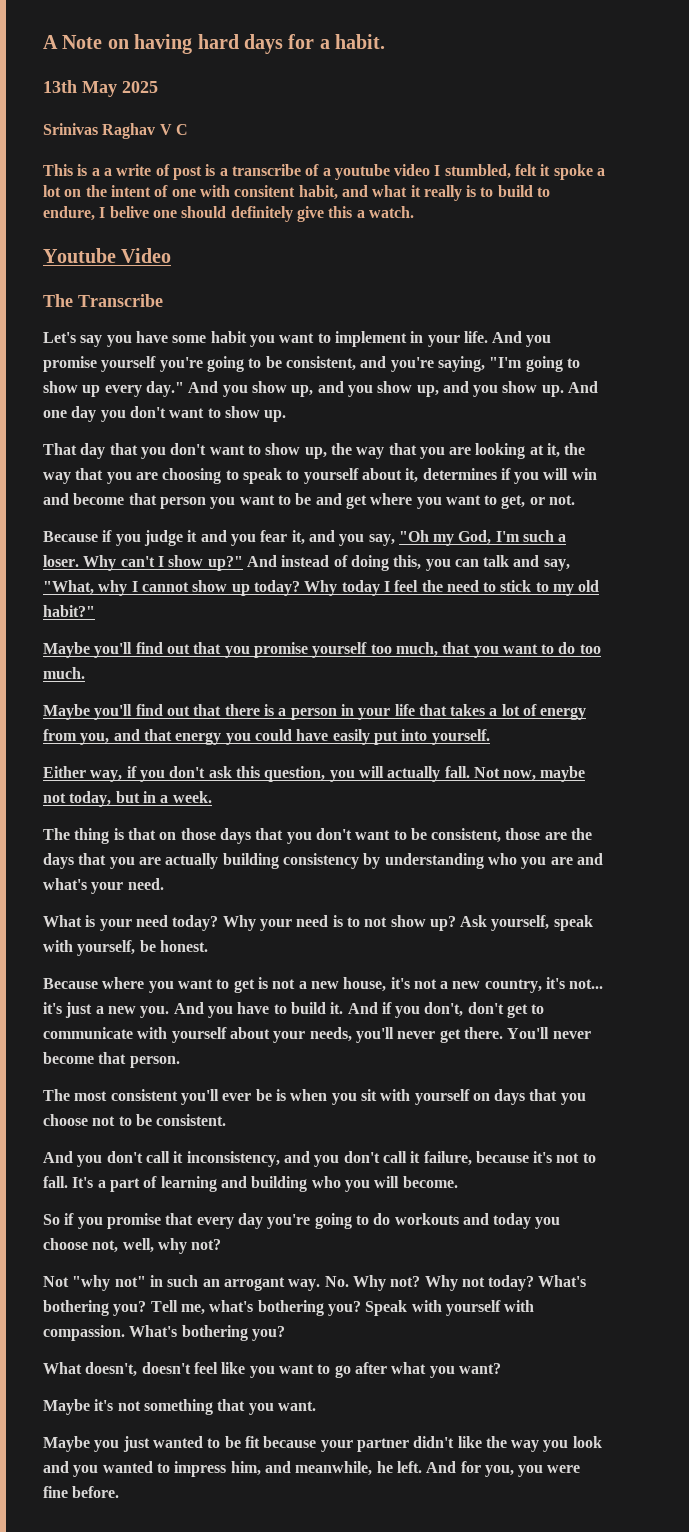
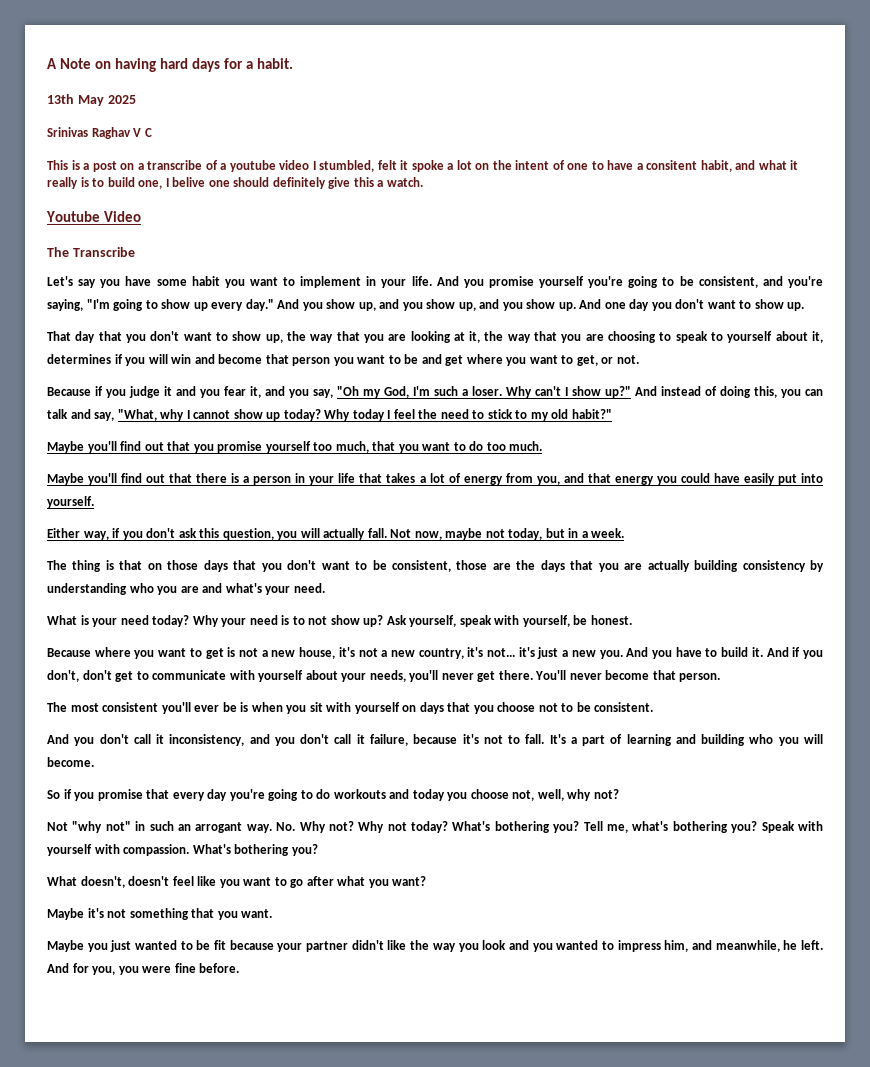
[103,164,216,180] a write of post is -> [92,161,135,172] post on
[199,185,230,197] with -> [591,160,643,170] to have a
[537,187,551,197] [43,206,95,221] to endure, -> [138,180,163,189] one,

